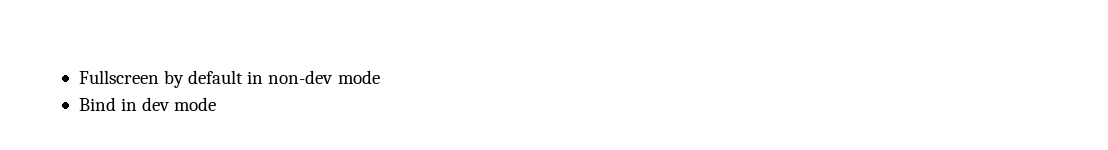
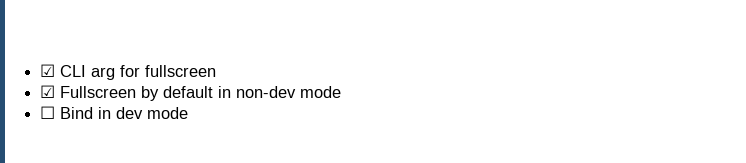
(78, 77) none -> [40,64,217,80] [40,85,56,98] ☑ CLI arg for fullscreen // ☑
(380, 77) none -> [40,106,56,119] ☐

